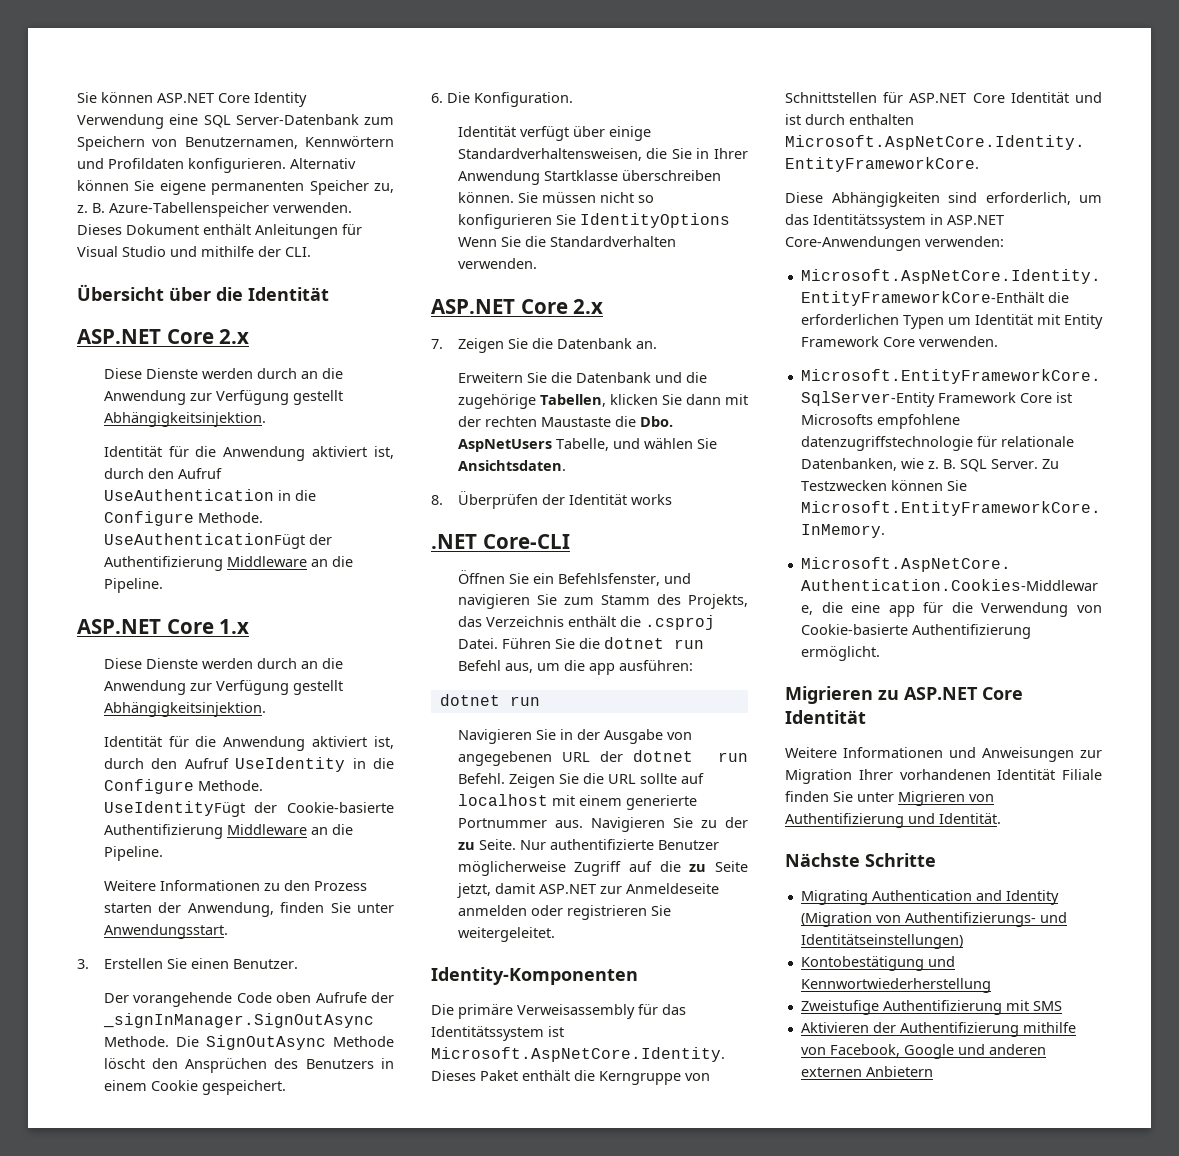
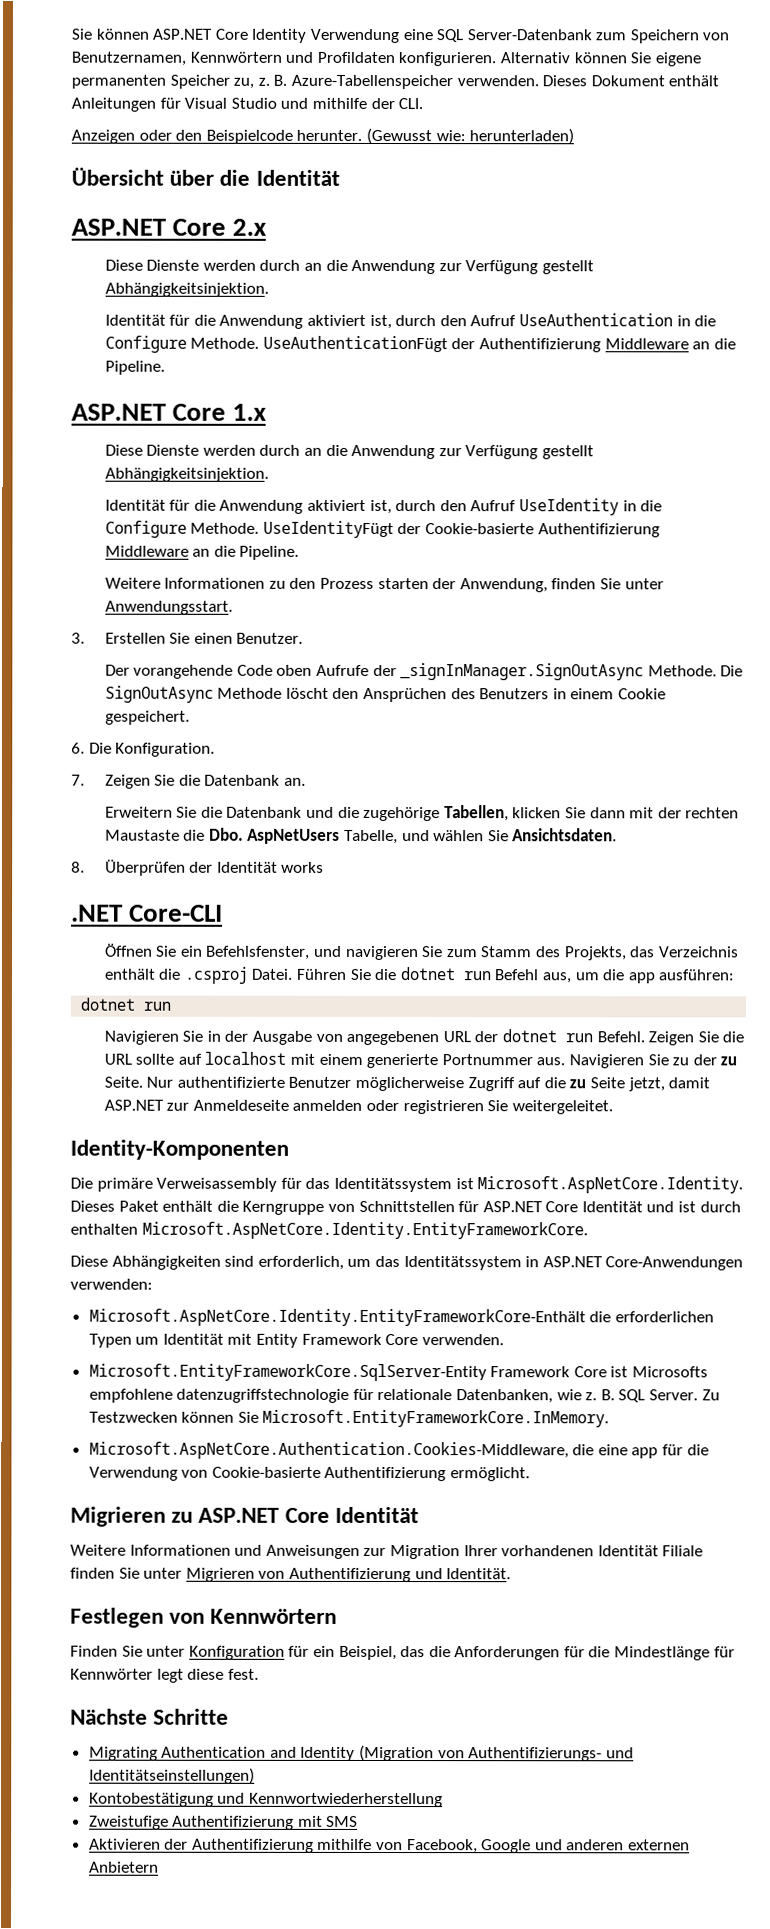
(311, 252) none -> [71,127,575,145] // Anzeigen oder den Beispielcode herunter. (Gewusst wie: herunterladen)
[457,126,651,141] [457,148,748,161] [457,170,721,185] [457,192,654,203] [457,213,730,229] [457,236,676,247] [457,258,537,269] [431,299,604,314] // Identität verfügt über einige Standardverhaltensweisen, die Sie in Ihrer Anwendung Startklasse überschreiben können. Sie müssen nicht so konfigurieren Sie IdentityOptions Wenn Sie die Standardverhalten verwenden. // ASP.NET Core 2.x -> (216, 749) none
(1001, 818) none -> [70,1607,338,1628] [70,1645,735,1661] [70,1668,259,1683] // Festlegen von Kennwörtern // Finden Sie unter Konfiguration für ein Beispiel, das die Anforderungen für die Mindestlänge für Kennwörter legt diese fest.

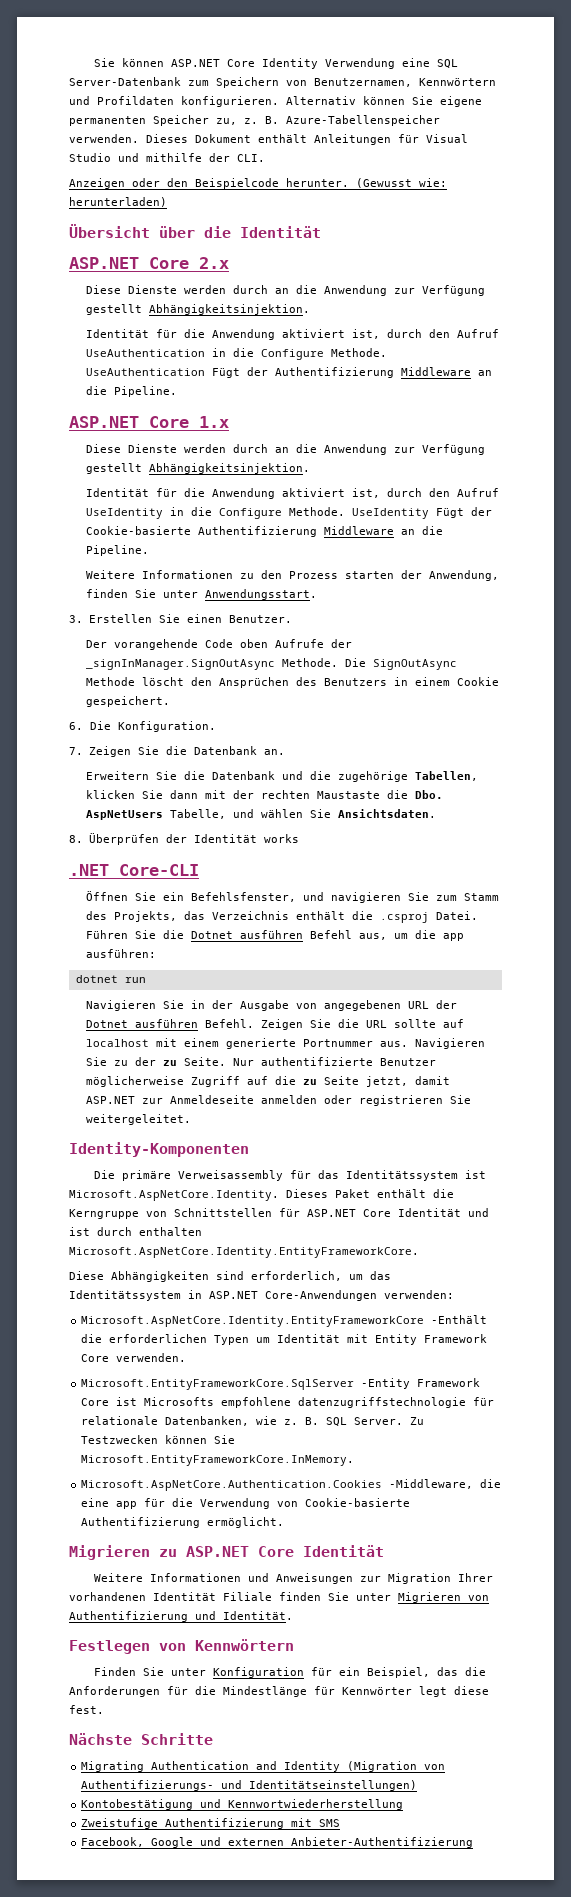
[262,335,448,353] UseAuthenticationFügt -> [85,368,240,378] UseAuthentication Fügt
[262,520,394,539] UseIdentityFügt -> [351,508,464,519] UseIdentity Fügt
[399,967,491,981] dotnet run -> [190,930,303,939] Dotnet ausführen
[502,1029,594,1043] dotnet run -> [85,1019,198,1028] Dotnet ausführen
[88,1308,586,1327] Microsoft.AspNetCore.Identity.EntityFrameworkCore-Enthält -> [81,1315,488,1327] Microsoft.AspNetCore.Identity.EntityFrameworkCore -Enthält
[88,1363,487,1382] Microsoft.EntityFrameworkCore.SqlServer-Entity -> [81,1378,411,1390] Microsoft.EntityFrameworkCore.SqlServer -Entity
[88,1441,569,1460] Microsoft.AspNetCore.Authentication.Cookies-Middleware, -> [81,1479,474,1491] Microsoft.AspNetCore.Authentication.Cookies -Middleware,
[88,1838,691,1854] [88,1861,159,1873] Aktivieren der Authentifizierung mithilfe von Facebook, Google und anderen externen Anbietern -> [81,1837,474,1848] Facebook, Google und externen Anbieter-Authentifizierung

